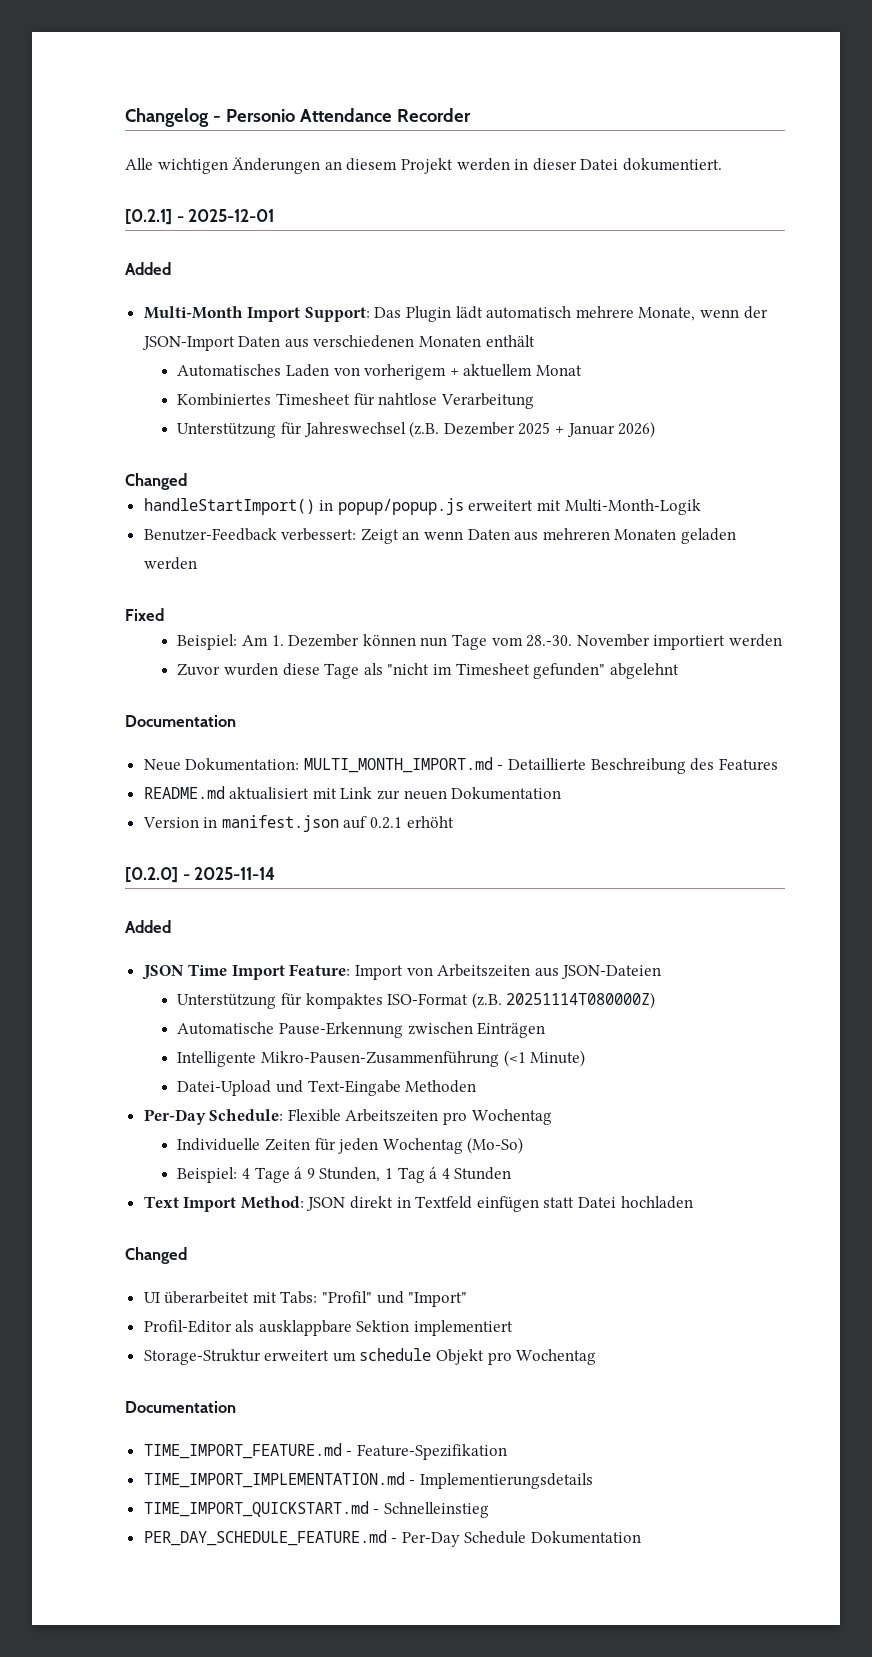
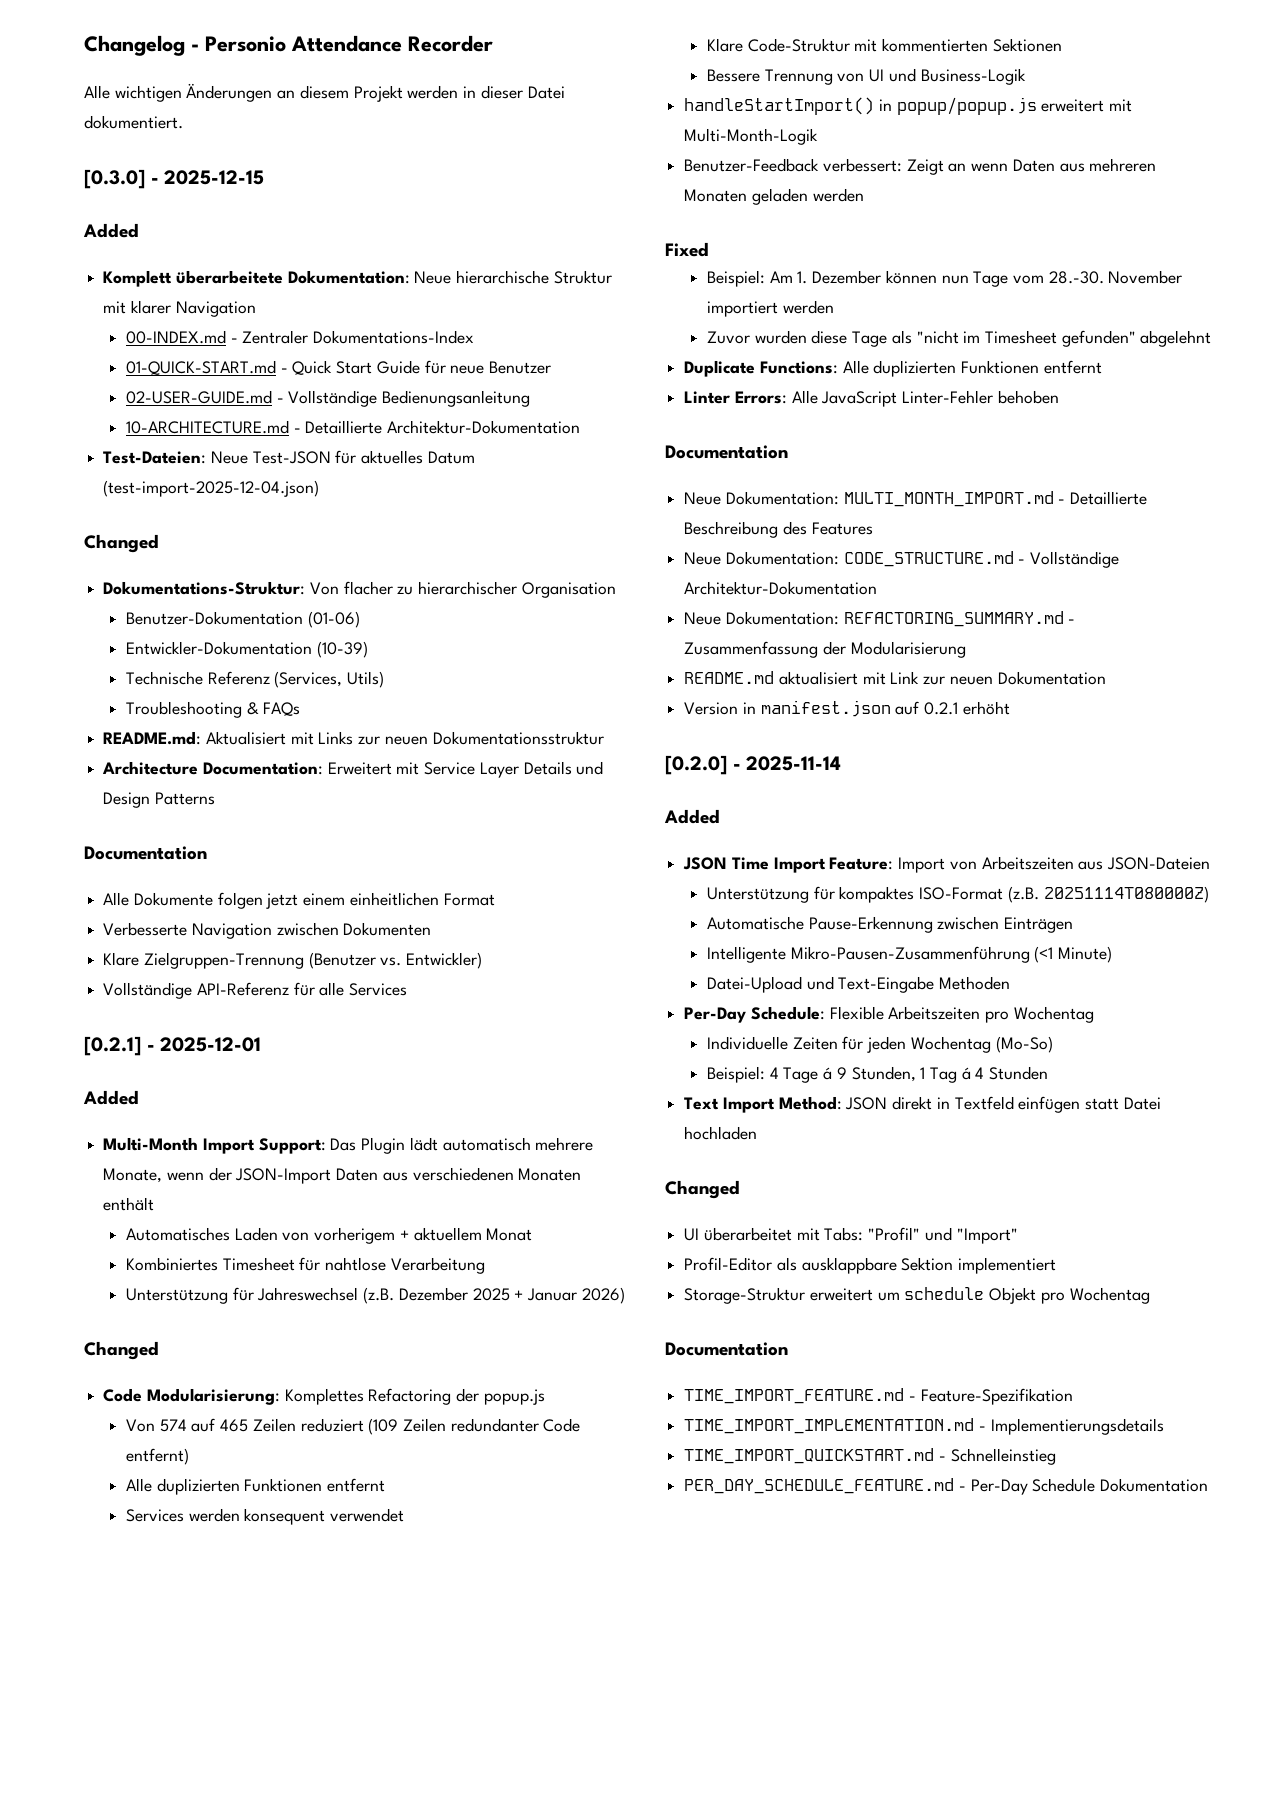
(722, 164) none -> [84,169,265,189] [83,223,139,238] [103,270,612,287] [103,300,256,317] [125,330,475,344] [125,360,551,375] [125,390,531,407] [125,420,581,434] [103,450,475,464] [103,480,320,497] [84,534,159,553] [103,581,616,598] [125,611,360,628] [125,641,368,658] [125,671,385,688] [125,701,301,718] [103,731,604,745] [102,761,604,778] [103,792,215,808] [84,846,207,860] [103,892,495,909] [103,922,432,939] [103,952,483,969] [103,982,408,999] // [0.3.0] - 2025-12-15 // Added // Komplett überarbeitete Dokumentation: Neue hierarchische Struktur mit klarer Navigation // 00-INDEX.md - Zentraler Dokumentations-Index // 01-QUICK-START.md - Quick Start Guide für neue Benutzer // 02-USER-GUIDE.md - Vollständige Bedienungsanleitung // 10-ARCHITECTURE.md - Detaillierte Architektur-Dokumentation // Test-Dateien: Neue Test-JSON für aktuelles Datum (test-import-2025-12-04.json) // Changed // Dokumentations-Struktur: Von flacher zu hierarchischer Organisation // Benutzer-Dokumentation (01-06) // Entwickler-Dokumentation (10-39) // Technische Referenz (Services, Utils) // Troubleshooting & FAQs // README.md: Aktualisiert mit Links zur neuen Dokumentationsstruktur // Architecture Documentation: Erweitert mit Service Layer Details und Design Patterns // Documentation // Alle Dokumente folgen jetzt einem einheitlichen Format // Verbesserte Navigation zwischen Dokumenten // Klare Zielgruppen-Trennung (Benutzer vs. Entwickler) // Vollständige API-Referenz für alle Services
(187, 481) none -> [103,1388,545,1405] [125,1418,581,1435] [125,1448,189,1465] [125,1478,386,1495] [125,1508,405,1525] [706,38,1062,52] [706,68,1026,85] // Code Modularisierung: Komplettes Refactoring der popup.js // Von 574 auf 465 Zeilen reduziert (109 Zeilen redundanter Code entfernt) // Alle duplizierten Funktionen entfernt // Services werden konsequent verwendet // Klare Code-Struktur mit kommentierten Sektionen // Bessere Trennung von UI und Business-Logik
(679, 671) none -> [684,360,1102,377] [684,390,1059,407] // Duplicate Functions: Alle duplizierten Funktionen entfernt // Linter Errors: Alle JavaScript Linter-Fehler behoben
(778, 764) none -> [684,551,1120,568] [684,581,878,595] [684,611,1076,627] [684,641,966,658] // Neue Dokumentation: CODE_STRUCTURE.md - Vollständige Architektur-Dokumentation // Neue Dokumentation: REFACTORING_SUMMARY.md - Zusammenfassung der Modularisierung

